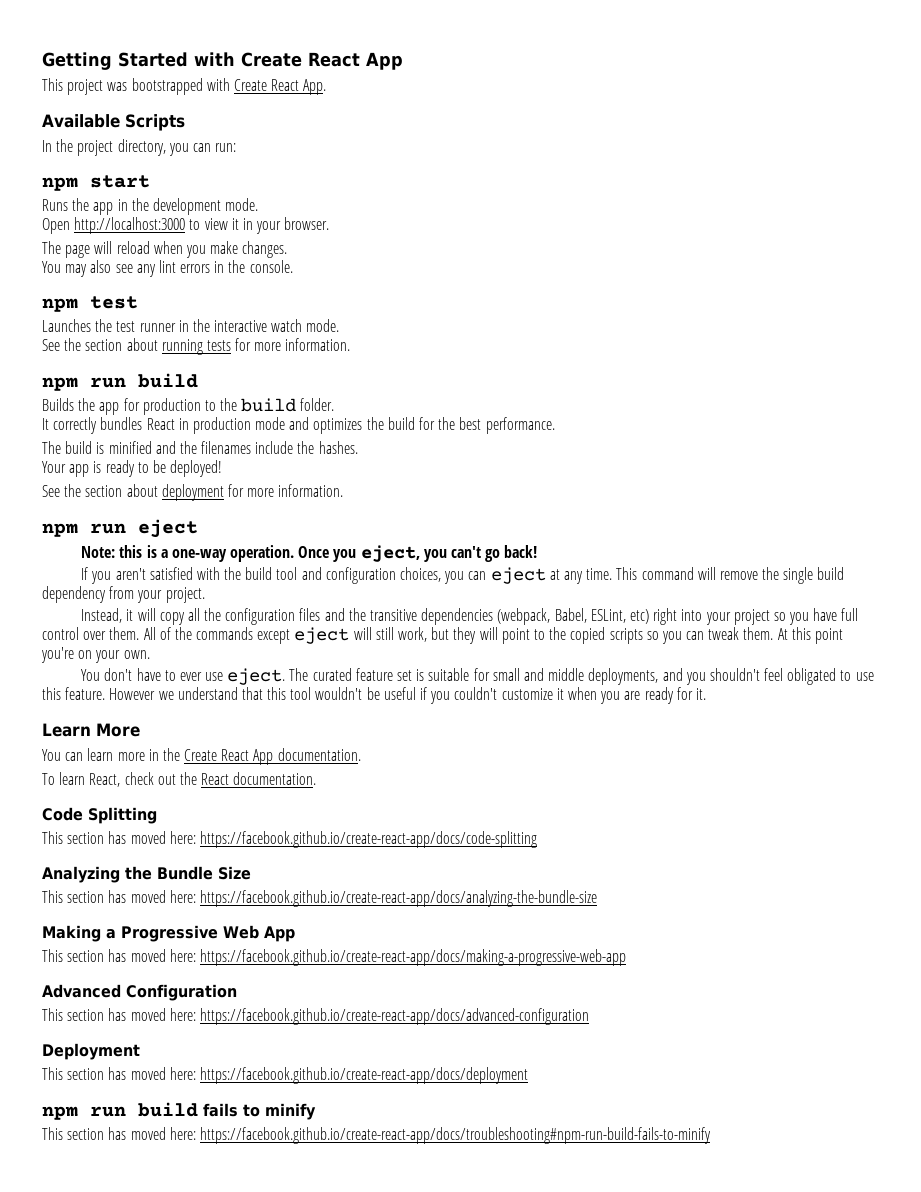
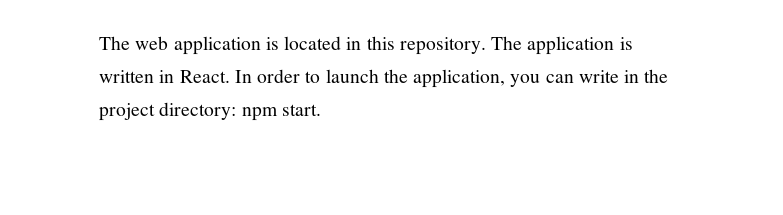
[42,52,403,70] [42,78,327,95] [42,114,185,131] [42,139,237,156] [42,175,150,191] [42,198,259,215] [42,217,330,234] [42,241,288,258] [42,260,293,277] [42,296,138,312] [42,319,340,332] [42,338,351,355] [42,373,198,391] [42,398,335,415] [42,417,555,434] [42,441,358,454] [42,460,223,477] [42,484,344,501] [42,519,198,538] [81,545,538,562] [81,567,845,584] [42,586,205,603] [81,608,859,625] [42,627,843,644] [41,647,150,663] [81,668,874,685] [42,687,706,704] [42,723,140,737] [42,748,361,765] [42,772,317,787] [42,807,157,824] [42,831,537,848] [42,866,251,883] [42,890,597,907] [42,925,295,942] [42,949,626,966] [42,984,237,1001] [42,1008,589,1025] [42,1043,140,1060] [42,1067,528,1084] [42,1102,316,1120] [42,1127,711,1144] Getting Started with Create React App // This project was bootstrapped with Create React App. // Available Scripts // In the project directory, you can run: // npm start // Runs the app in the development mode. // Open http://localhost:3000 to view it in your browser. // The page will reload when you make changes. // You may also see any lint errors in the console. // npm test // Launches the test runner in the interactive watch mode. // See the section about running tests for more information. // npm run build // Builds the app for production to the build folder. // It correctly bundles React in production mode and optimizes the build for the best performance. // The build is minified and the filenames include the hashes. // Your app is ready to be deployed! // See the section about deployment for more information. // npm run eject // Note: this is a one-way operation. Once you eject, you can't go back! // If you aren't satisfied with the build tool and configuration choices, you can eject at any time. This command will remove the single build dependency from your project. // Instead, it will copy all the configuration files and the transitive dependencies (webpack, Babel, ESLint, etc) right into your project so you have full control over them. All of the commands except eject will still work, but they will point to the copied scripts so you can tweak them. At this point you're on your own. // You don't have to ever use eject. The curated feature set is suitable for small and middle deployments, and you shouldn't feel obligated to use this feature. However we understand that this tool wouldn't be useful if you couldn't customize it when you are ready for it. // Learn More // You can learn more in the Create React App documentation. // To learn React, check out the React documentation. // Code Splitting // This section has moved here: https://facebook.github.io/create-react-app/docs/code-splitting // Analyzing the Bundle Size // This section has moved here: https://facebook.github.io/create-react-app/docs/analyzing-the-bundle-size // Making a Progressive Web App // This section has moved here: https://facebook.github.io/create-react-app/docs/making-a-progressive-web-app // Advanced Configuration // This section has moved here: https://facebook.github.io/create-react-app/docs/advanced-configuration // Deployment // This section has moved here: https://facebook.github.io/create-react-app/docs/deployment // npm run build fails to minify // This section has moved here: https://facebook.github.io/create-react-app/docs/troubleshooting#npm-run-build-fails-to-minify -> [99,36,633,55] [99,69,669,88] [99,102,321,121] The web application is located in this repository. The application is written in React. In order to launch the application, you can write in the project directory: npm start.

